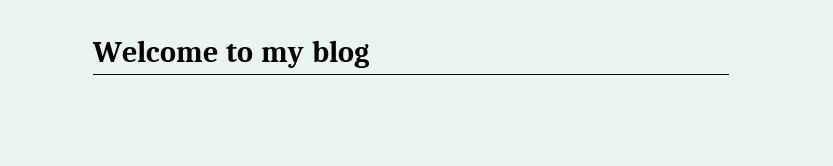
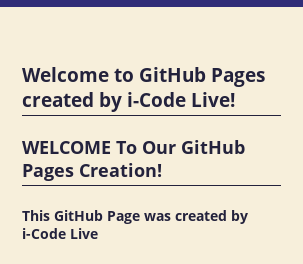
[261,40,370,68] my blog -> [139,67,266,87] [22,92,236,112] [22,140,245,154] [22,163,162,181] [22,210,248,224] [22,228,98,239] GitHub Pages created by i-Code Live! // WELCOME To Our GitHub Pages Creation! // This GitHub Page was created by i-Code Live

